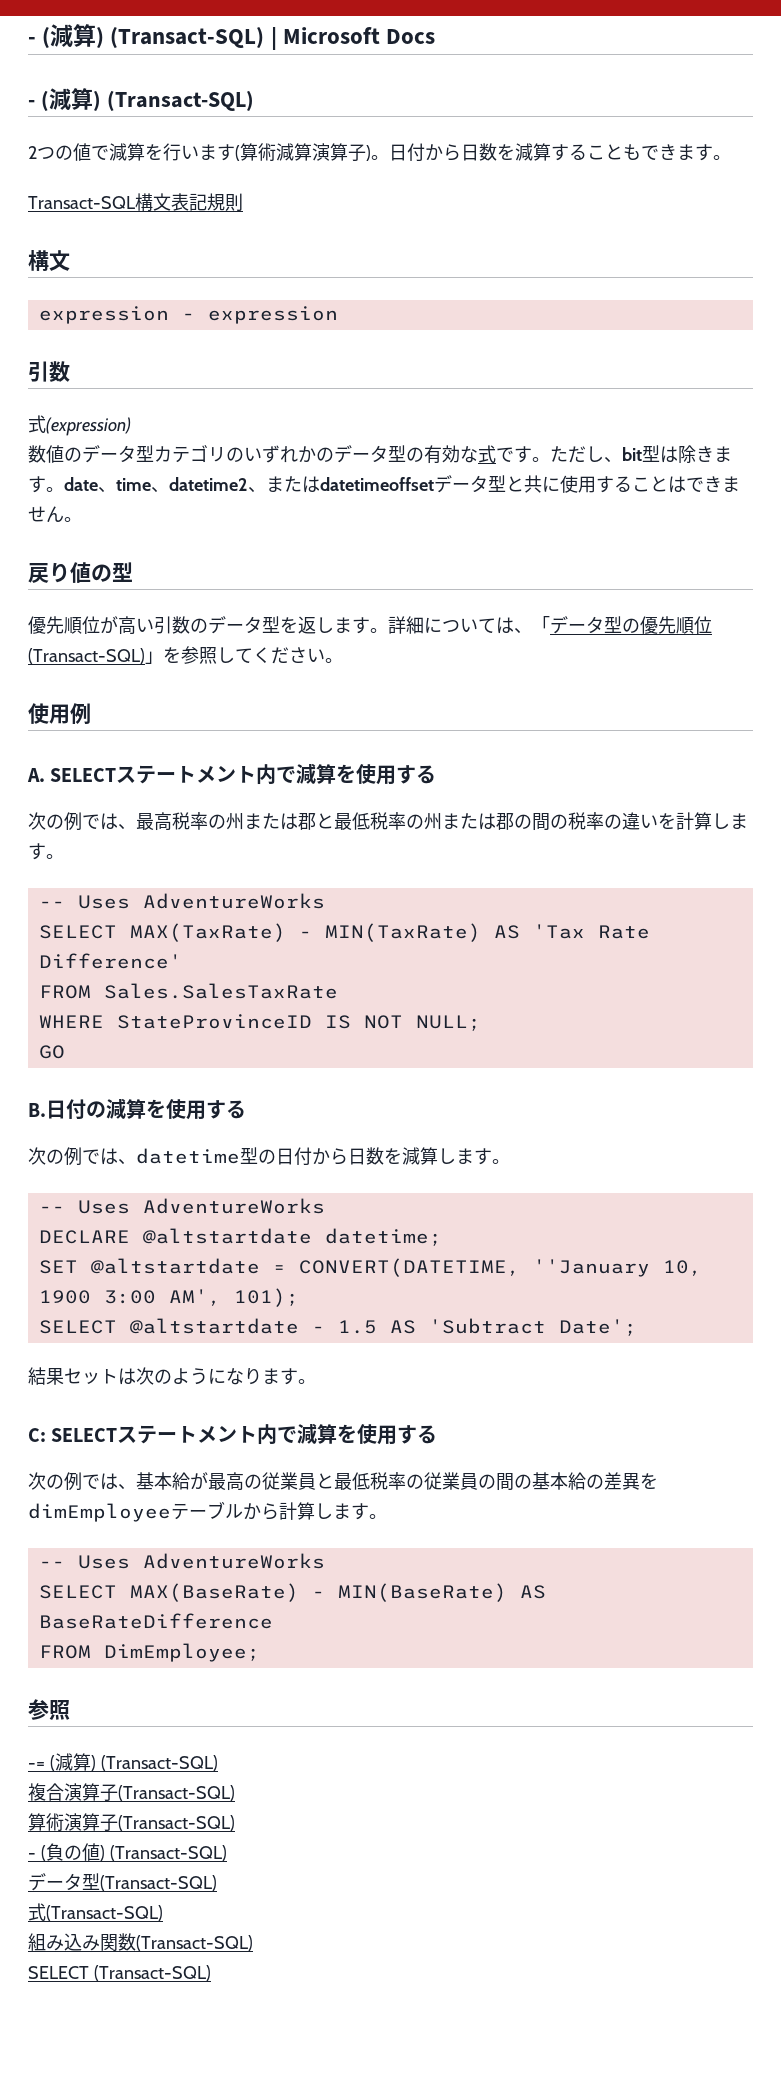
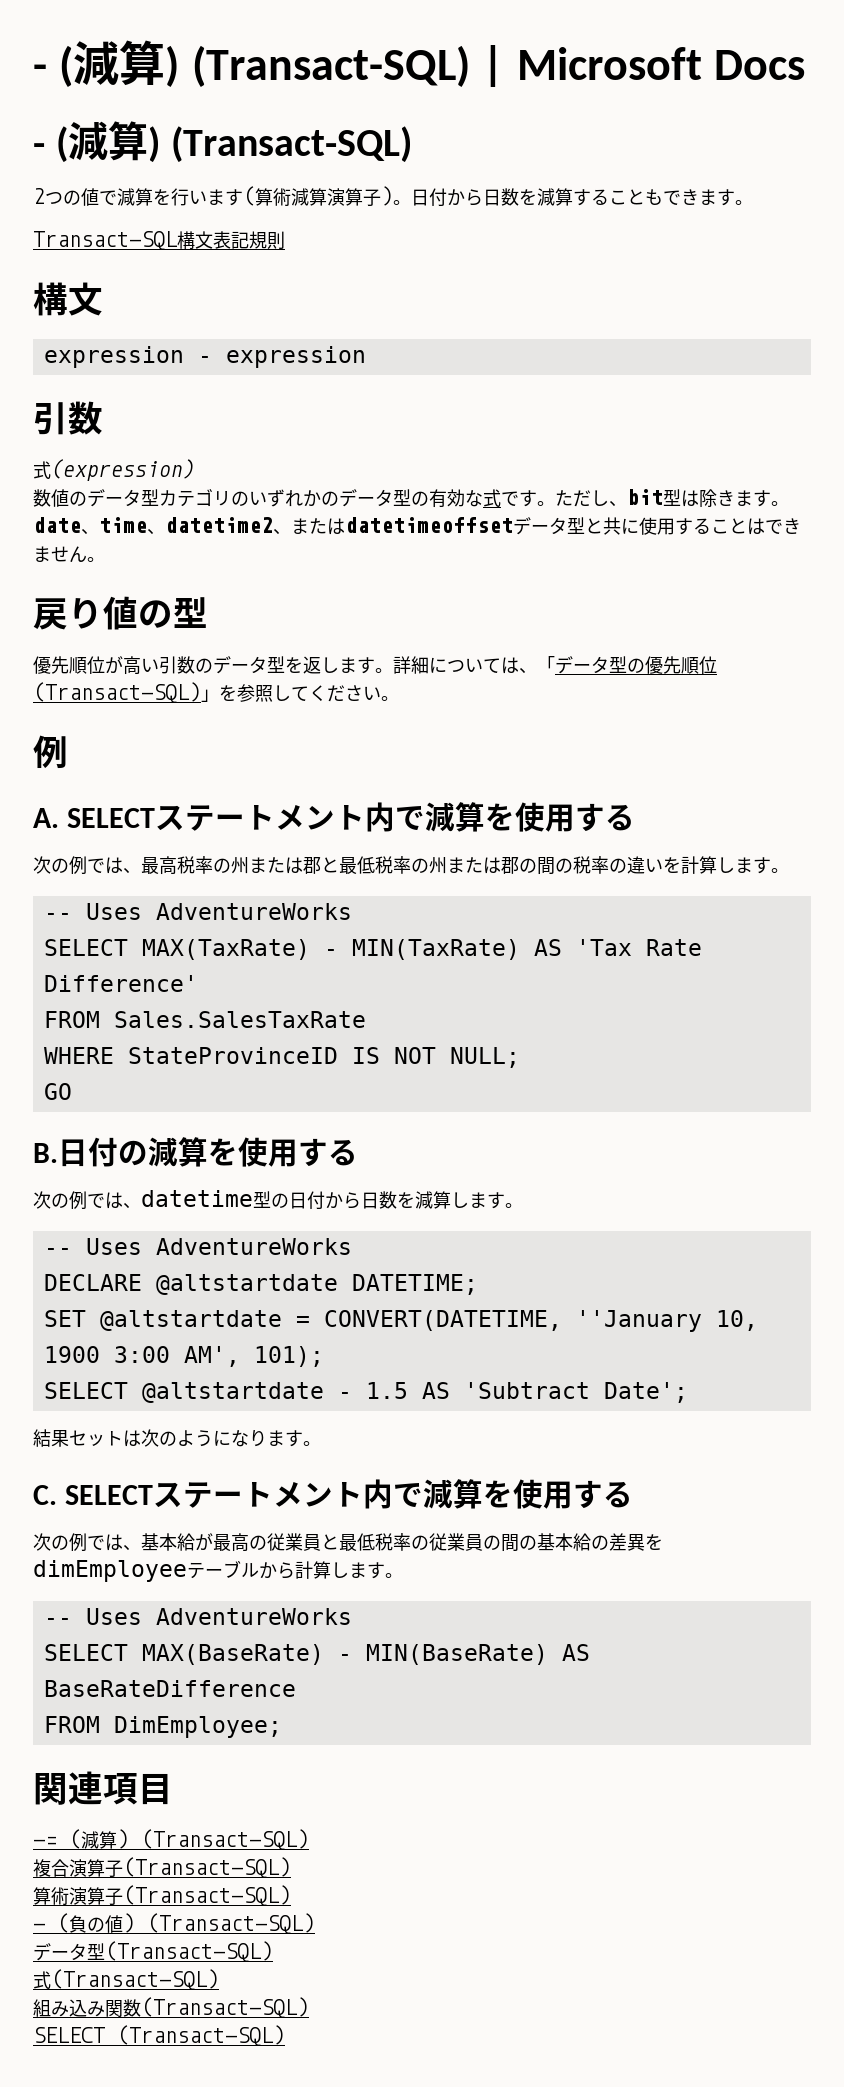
[28,703,70,724] 使用 -> (399, 698) none
[324,1228,442,1246] datetime; -> [351,1274,478,1295] DATETIME;
[28,1428,46,1442] C: -> [33,1485,57,1505] C.
[28,1699,70,1720] 参照 -> [33,1771,173,1805] 関連項目

